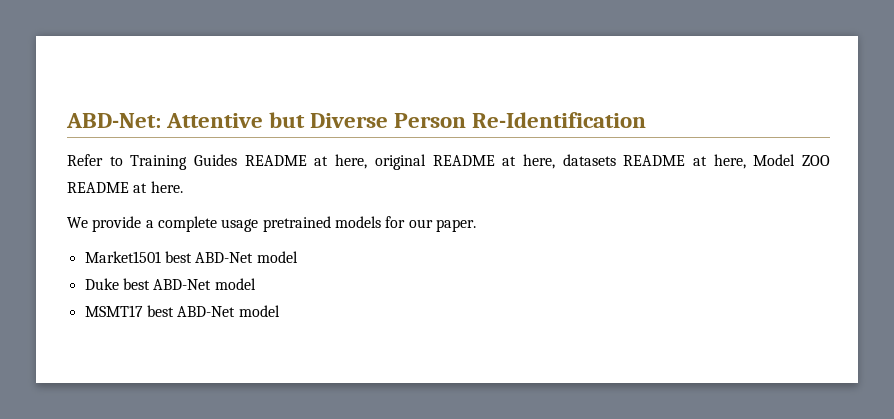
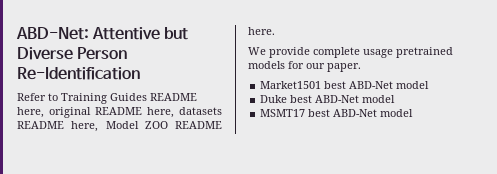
[314,156,329,166] at -> (197, 97) none
[502,156,517,166] at -> (142, 111) none
[692,156,707,166] at -> (64, 125) none
[133,183,148,193] at -> (222, 125) none
[145,220,154,228] a -> (310, 52) none

